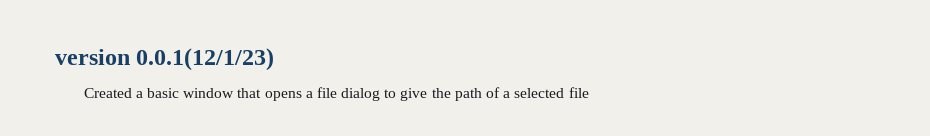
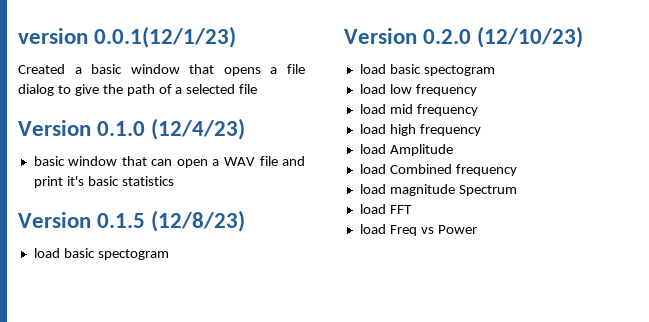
(589, 92) none -> [18,118,246,140] [33,156,305,168] [33,176,174,188] [18,210,246,232] [33,248,169,260] [344,26,584,48] [359,64,495,76] [359,84,477,96] [359,104,478,116] [359,124,481,136] [359,144,453,156] [359,164,517,176] [359,184,517,196] [359,204,412,214] [359,224,477,236] // Version 0.1.0 (12/4/23) // basic window that can open a WAV file and print it's basic statistics // Version 0.1.5 (12/8/23) // load basic spectogram // Version 0.2.0 (12/10/23) // load basic spectogram // load low frequency // load mid frequency // load high frequency // load Amplitude // load Combined frequency // load magnitude Spectrum // load FFT // load Freq vs Power

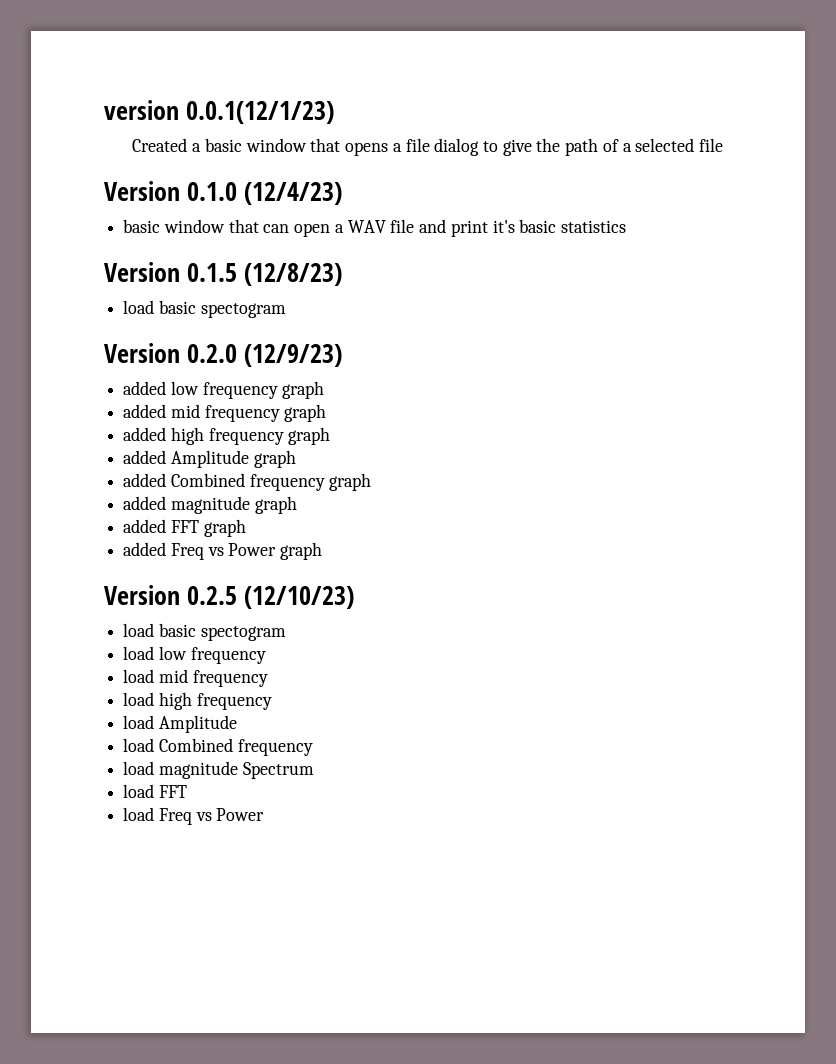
(472, 36) none -> [244,344,343,367] [123,381,325,399] [123,404,327,422] [123,427,331,445] [123,450,296,468] [123,473,372,491] [123,496,297,514] [123,519,246,537] [123,542,323,560] [104,585,238,605] (12/9/23) // added low frequency graph // added mid frequency graph // added high frequency graph // added Amplitude graph // added Combined frequency graph // added magnitude graph // added FFT graph // added Freq vs Power graph // Version 0.2.5

